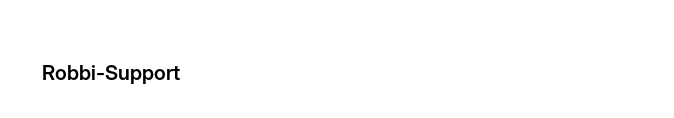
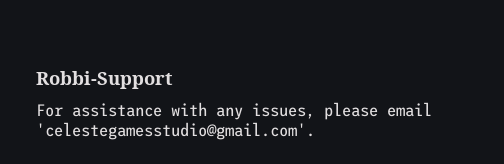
(180, 74) none -> [36,102,432,120] [36,122,315,140] // For assistance with any issues, please email 'celestegamesstudio@gmail.com'.

